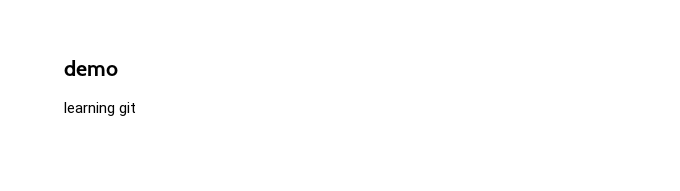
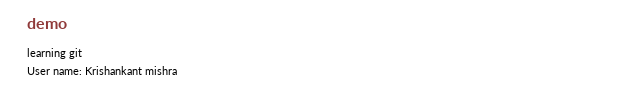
(137, 109) none -> [27,66,177,75] // User name: Krishankant mishra

